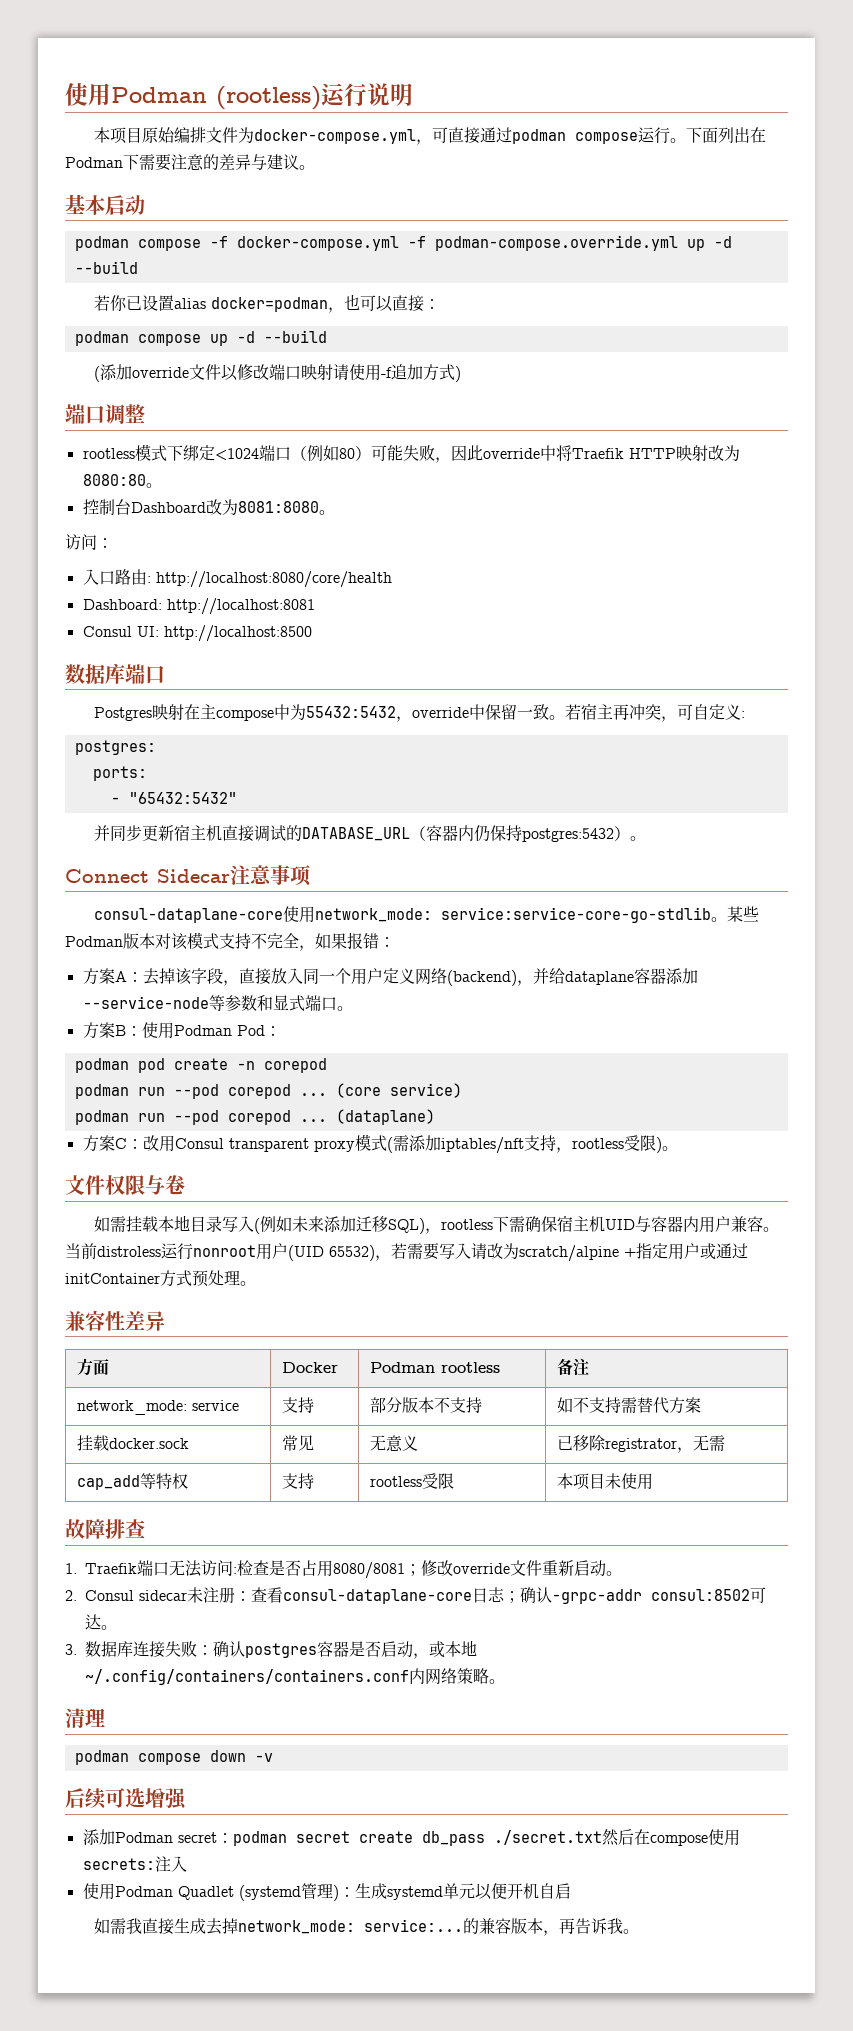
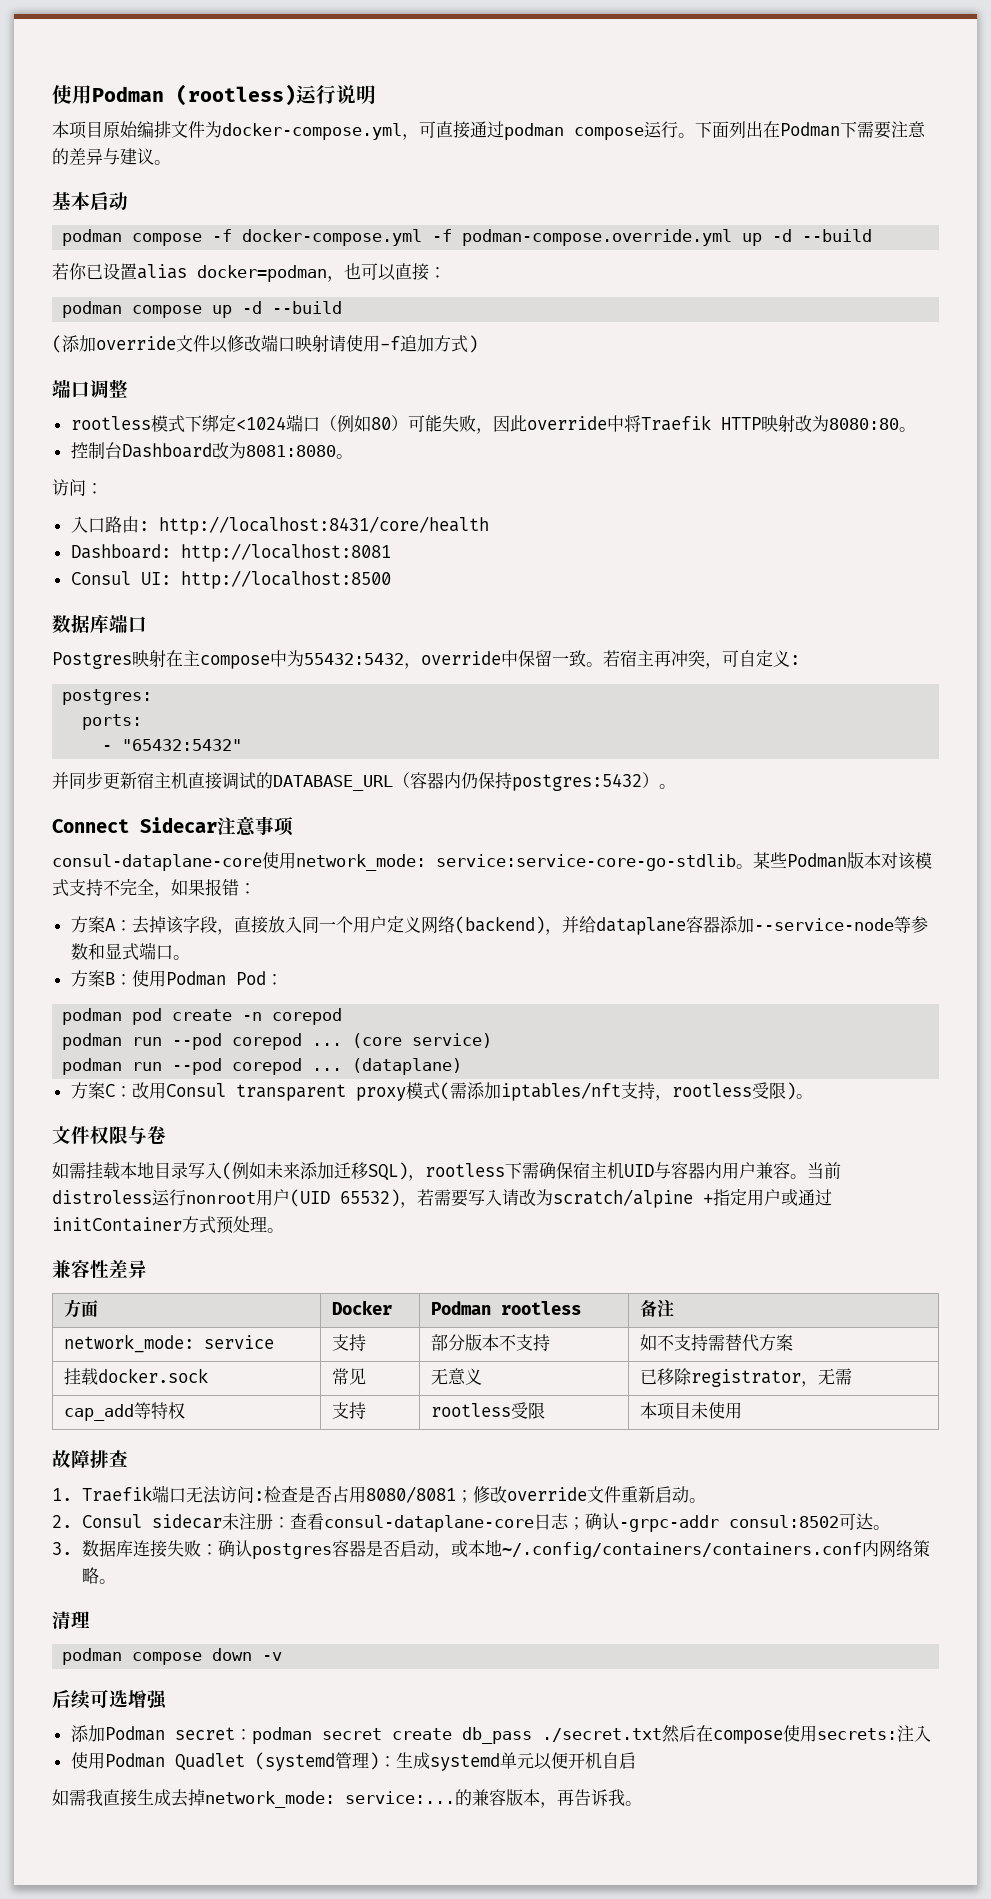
[155,571,392,588] http://localhost:8080/core/health -> [158,516,489,535] http://localhost:8431/core/health

